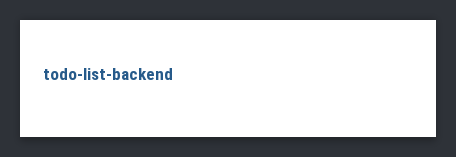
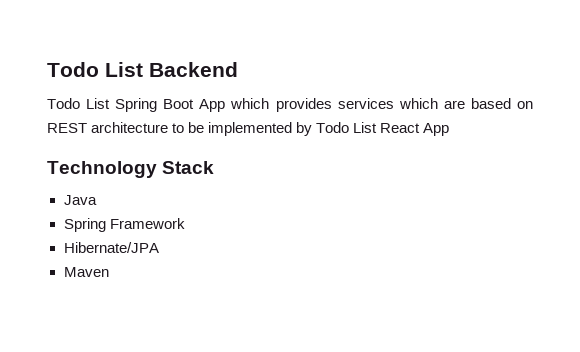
[43,68,173,80] todo-list-backend -> [47,62,238,77] [47,98,534,112] [47,122,450,136] [47,161,215,178] [63,195,97,205] [63,218,185,232] [63,242,159,253] [63,267,109,277] Todo List Backend // Todo List Spring Boot App which provides services which are based on REST architecture to be implemented by Todo List React App // Technology Stack // Java // Spring Framework // Hibernate/JPA // Maven

